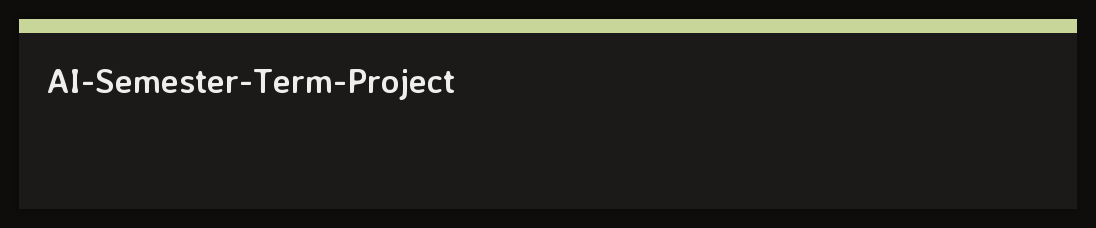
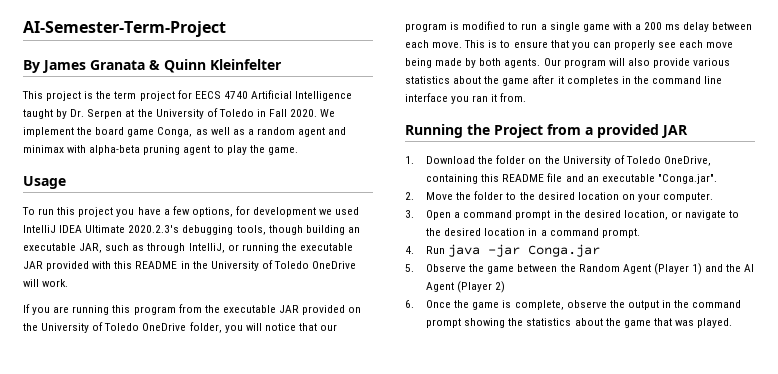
(455, 84) none -> [23,59,282,73] [22,90,353,101] [23,108,336,119] [23,127,347,137] [23,145,298,155] [23,176,66,189] [22,206,360,217] [23,225,360,235] [23,243,353,253] [23,260,357,271] [23,279,69,287] [23,304,362,315] [23,322,338,333] [405,21,753,32] [405,40,734,50] [405,58,731,68] [405,75,723,86] [405,93,527,104] [405,124,688,138] [405,155,711,166] [426,173,717,184] [405,191,714,202] [405,210,740,220] [426,228,640,238] [405,244,601,257] [405,263,755,275] [426,281,506,293] [405,300,742,310] [426,318,733,328] // By James Granata & Quinn Kleinfelter // This project is the term project for EECS 4740 Artificial Intelligence taught by Dr. Serpen at the University of Toledo in Fall 2020. We implement the board game Conga, as well as a random agent and minimax with alpha-beta pruning agent to play the game. // Usage // To run this project you have a few options, for development we used IntelliJ IDEA Ultimate 2020.2.3's debugging tools, though building an executable JAR, such as through IntelliJ, or running the executable JAR provided with this README in the University of Toledo OneDrive will work. // If you are running this program from the executable JAR provided on the University of Toledo OneDrive folder, you will notice that our program is modified to run a single game with a 200 ms delay between each move. This is to ensure that you can properly see each move being made by both agents. Our program will also provide various statistics about the game after it completes in the command line interface you ran it from. // Running the Project from a provided JAR // 1. Download the folder on the University of Toledo OneDrive, containing this README file and an executable "Conga.jar". // 2. Move the folder to the desired location on your computer. // 3. Open a command prompt in the desired location, or navigate to the desired location in a command prompt. // 4. Run java -jar Conga.jar // 5. Observe the game between the Random Agent (Player 1) and the AI Agent (Player 2) // 6. Once the game is complete, observe the output in the command prompt showing the statistics about the game that was played.

